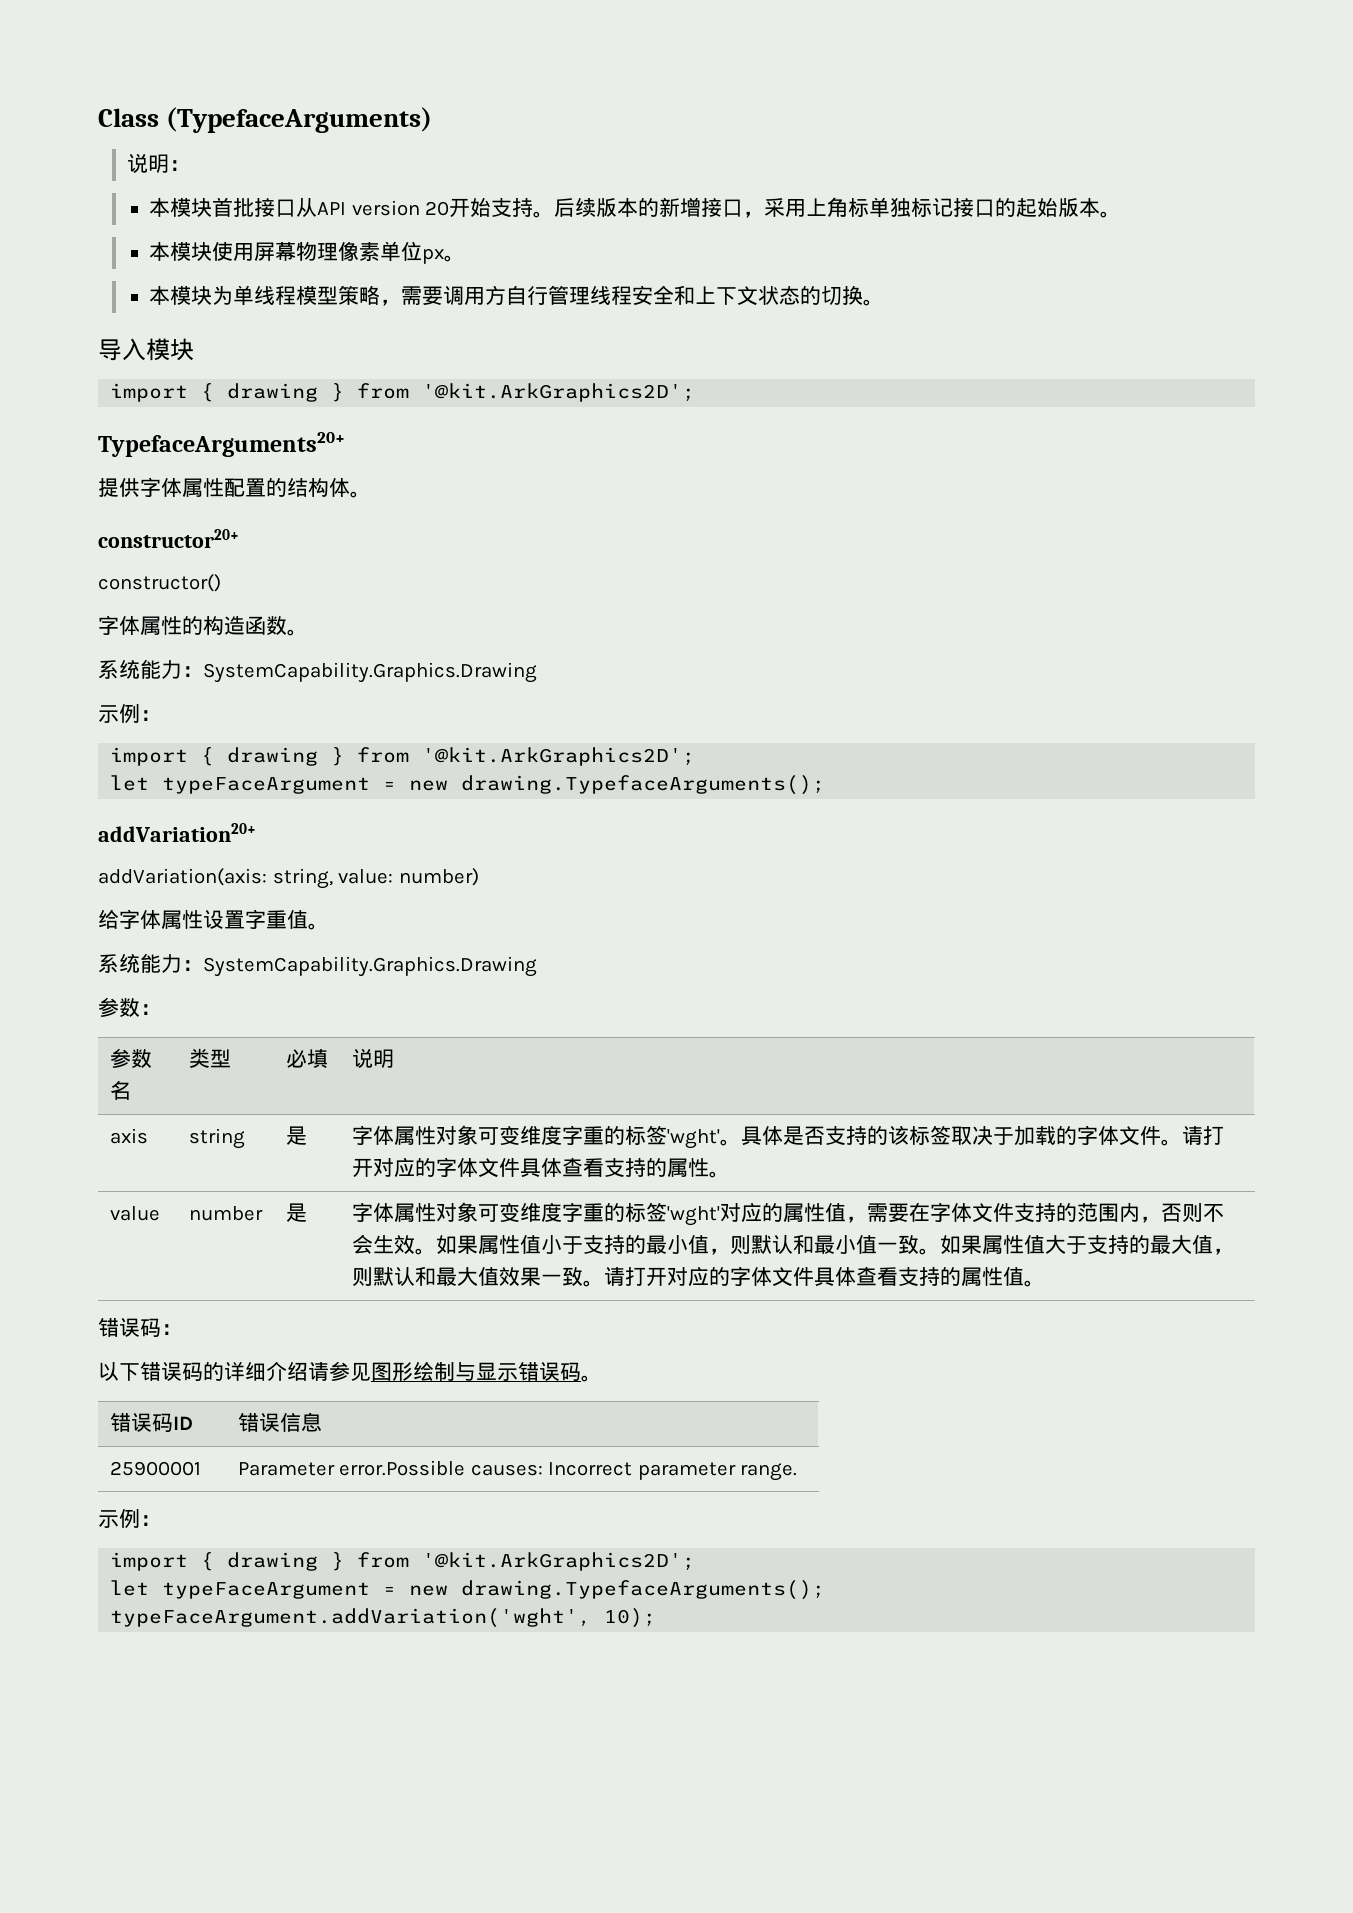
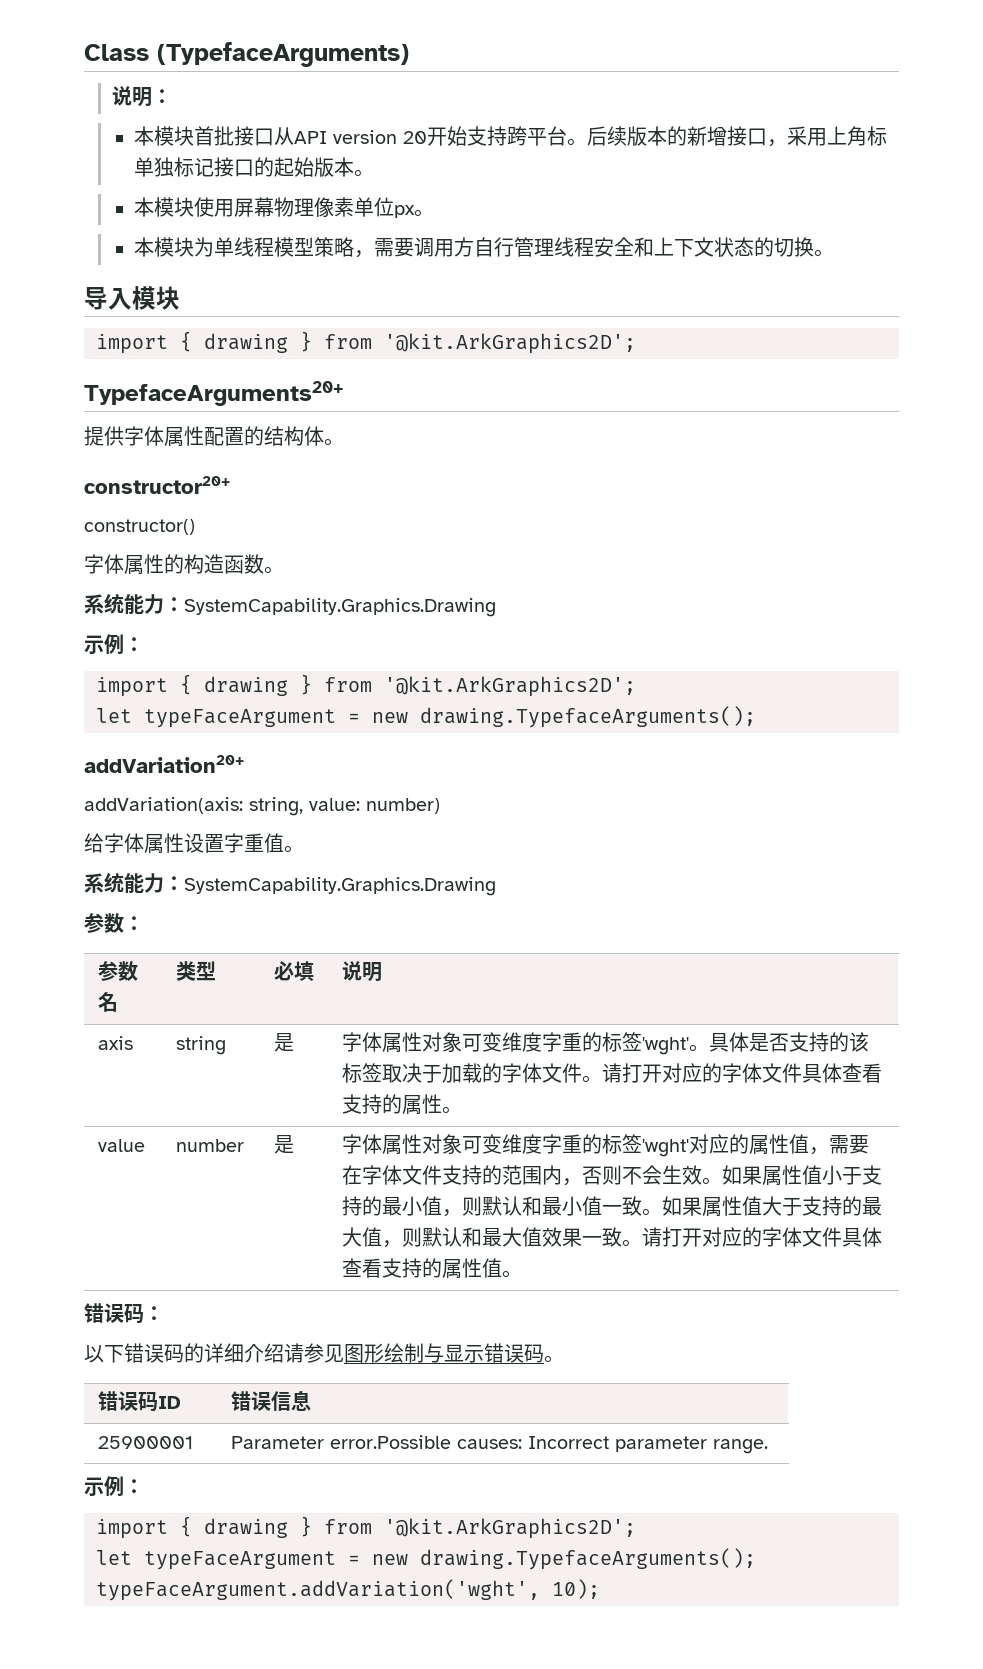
(534, 207) none -> [507,126,568,146] 跨平台

